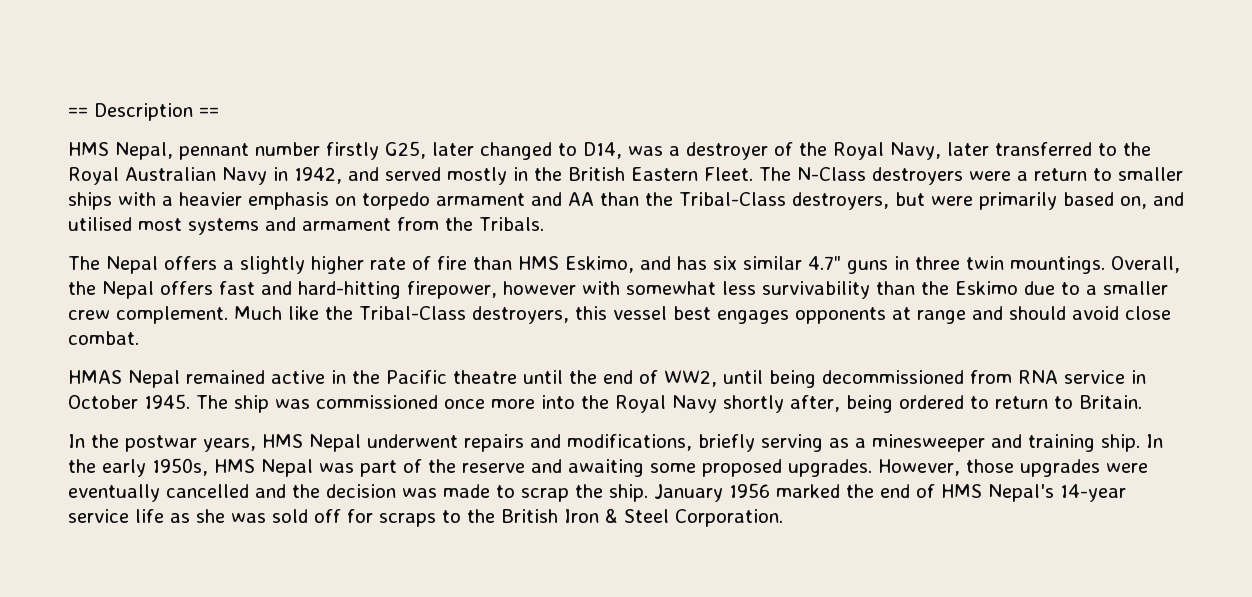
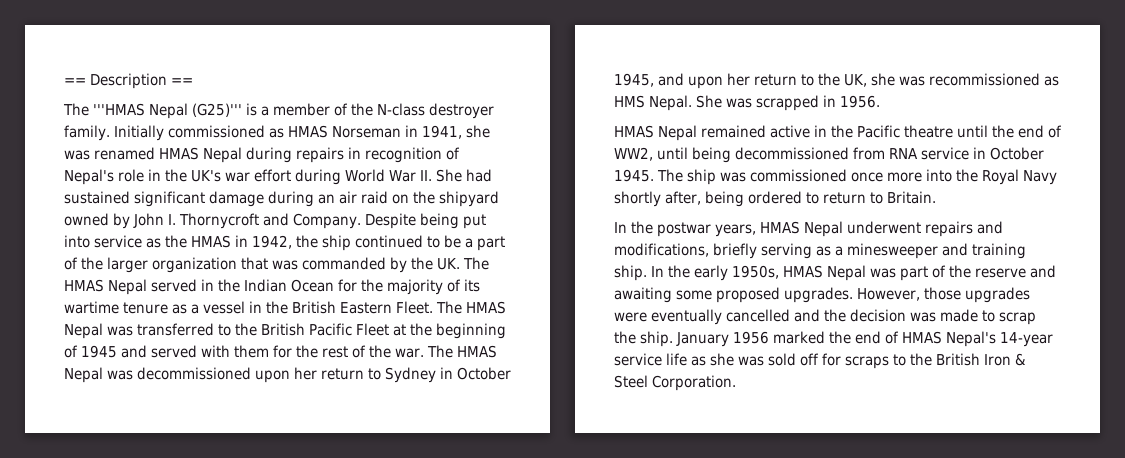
[68,141,1151,160] [68,167,507,185] HMS Nepal, pennant number firstly G25, later changed to D14, was a destroyer of the Royal Navy, later transferred to the Royal Australian Navy in 1942, and served mostly -> [63,103,494,119] [64,125,490,141] [64,147,460,163] [64,169,492,185] [64,191,499,207] [64,213,486,229] [64,235,505,251] [64,257,489,273] [64,279,480,295] [64,301,245,314] The '''HMAS Nepal (G25)''' is a member of the N-class destroyer family. Initially commissioned as HMAS Norseman in 1941, she was renamed HMAS Nepal during repairs in recognition of Nepal's role in the UK's war effort during World War II. She had sustained significant damage during an air raid on the shipyard owned by John I. Thornycroft and Company. Despite being put into service as the HMAS in 1942, the ship continued to be a part of the larger organization that was commanded by the UK. The HMAS Nepal served in the Indian Ocean for the majority of its wartime tenure as a vessel
[797,167,1183,185] [68,192,1184,210] [68,217,544,235] [68,256,1180,274] [68,281,1168,299] [68,306,1171,324] [68,331,139,345] N-Class destroyers were a return to smaller ships with a heavier emphasis on torpedo armament and AA than the Tribal-Class destroyers, but were primarily based on, and utilised most systems and armament from the Tribals. // The Nepal offers a slightly higher rate of fire than HMS Eskimo, and has six similar 4.7" guns in three twin mountings. Overall, the Nepal offers fast and hard-hitting firepower, however with somewhat less survivability than the Eskimo due to a smaller crew complement. Much like the Tribal-Class destroyers, this vessel best engages opponents at range and should avoid close combat. -> [466,301,506,314] [64,323,506,339] [64,345,497,358] [64,367,511,383] [614,73,1059,89] [614,95,880,111] HMAS Nepal was transferred to the British Pacific Fleet at the beginning of 1945 and served with them for the rest of the war. The HMAS Nepal was decommissioned upon her return to Sydney in October 1945, and upon her return to the UK, she was recommissioned as HMS Nepal. She was scrapped in 1956.
[262,434,303,448] HMS -> [760,221,800,234] HMAS
[214,459,255,473] HMS -> [783,265,823,278] HMAS
[941,484,982,498] HMS -> [902,331,942,344] HMAS

